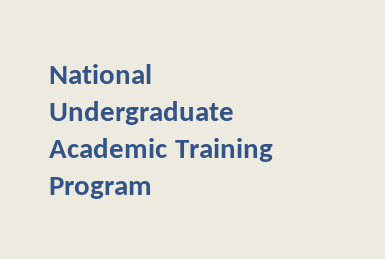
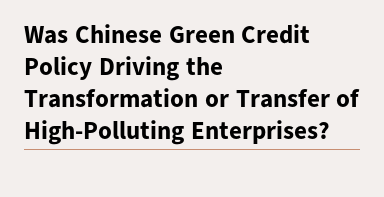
[49,64,152,84] [49,101,234,125] [49,138,273,162] [49,177,152,199] National Undergraduate Academic Training Program -> [24,24,311,44] [24,56,223,81] [24,88,361,108] [24,120,330,145] Was Chinese Green Credit Policy Driving the Transformation or Transfer of High-Polluting Enterprises?

